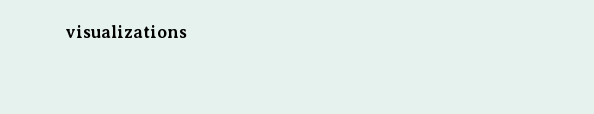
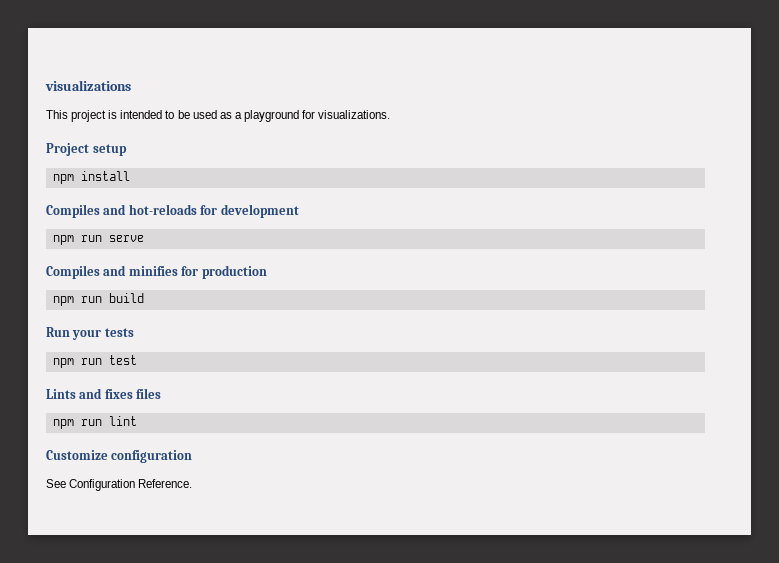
(187, 31) none -> [46,110,391,122] [46,143,127,156] [52,171,130,184] [46,204,299,218] [52,235,144,245] [46,265,267,279] [52,293,144,306] [46,327,134,340] [52,355,137,368] [46,388,162,399] [52,416,137,429] [46,450,193,463] [46,479,193,491] // This project is intended to be used as a playground for visualizations. // Project setup // npm install // Compiles and hot-reloads for development // npm run serve // Compiles and minifies for production // npm run build // Run your tests // npm run test // Lints and fixes files // npm run lint // Customize configuration // See Configuration Reference.

